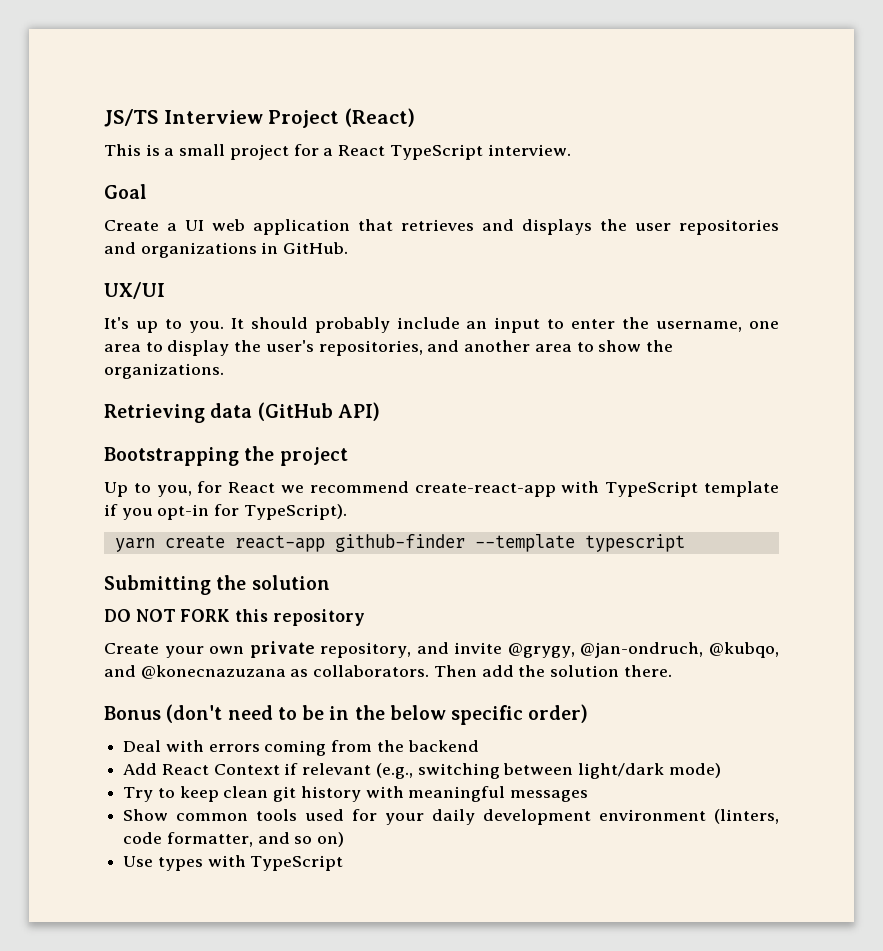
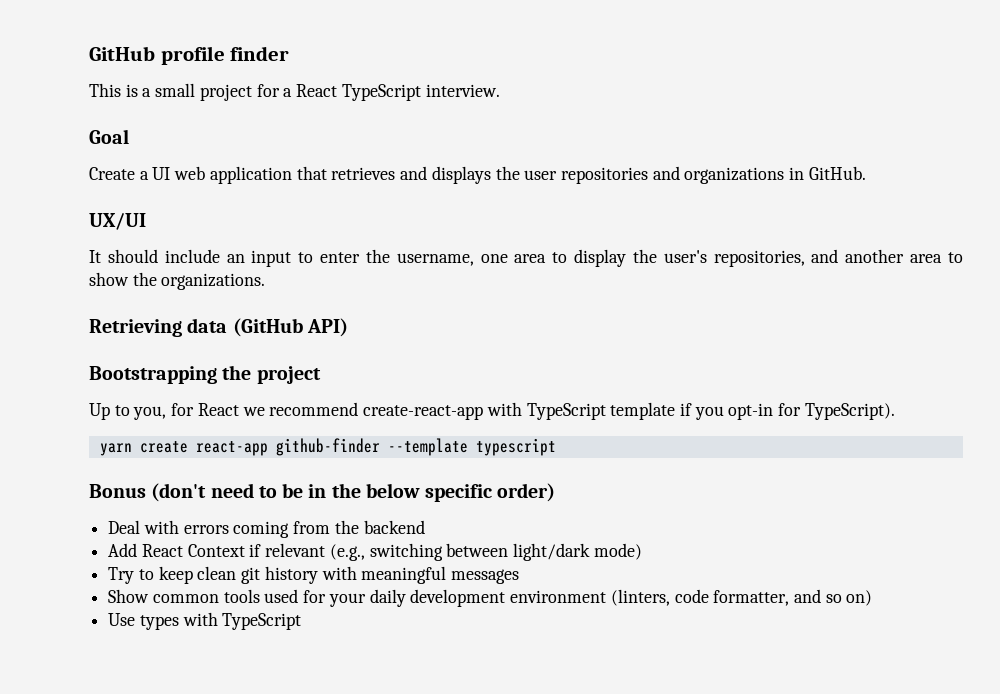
[104,108,415,128] JS/TS Interview Project (React) -> [89,46,290,65] GitHub profile finder
[104,317,224,333] It's up to you. -> (146, 221) none
[314,317,390,333] probably -> (158, 256) none
[104,575,330,595] [104,609,365,626] [104,641,779,658] [104,665,672,679] // Submitting the solution // DO NOT FORK this repository // Create your own private repository, and invite @grygy, @jan-ondruch, @kubqo, and @konecnazuzana as collaborators. Then add the solution there. -> (556, 447) none

